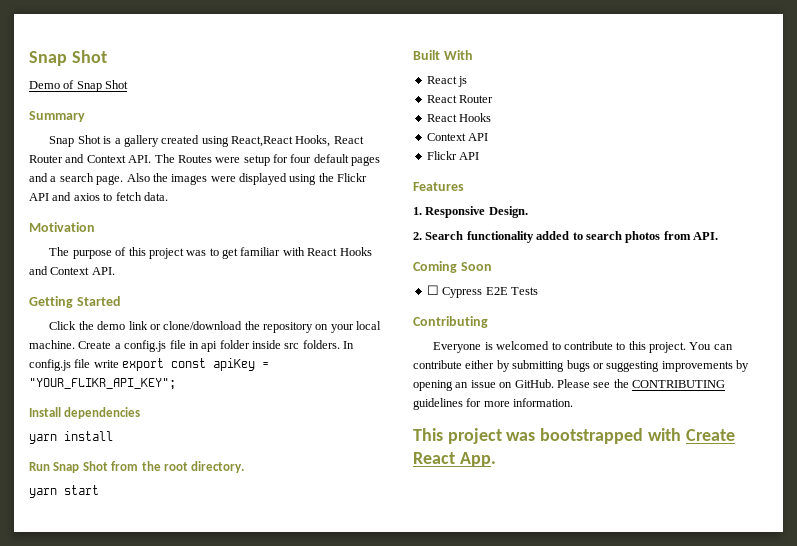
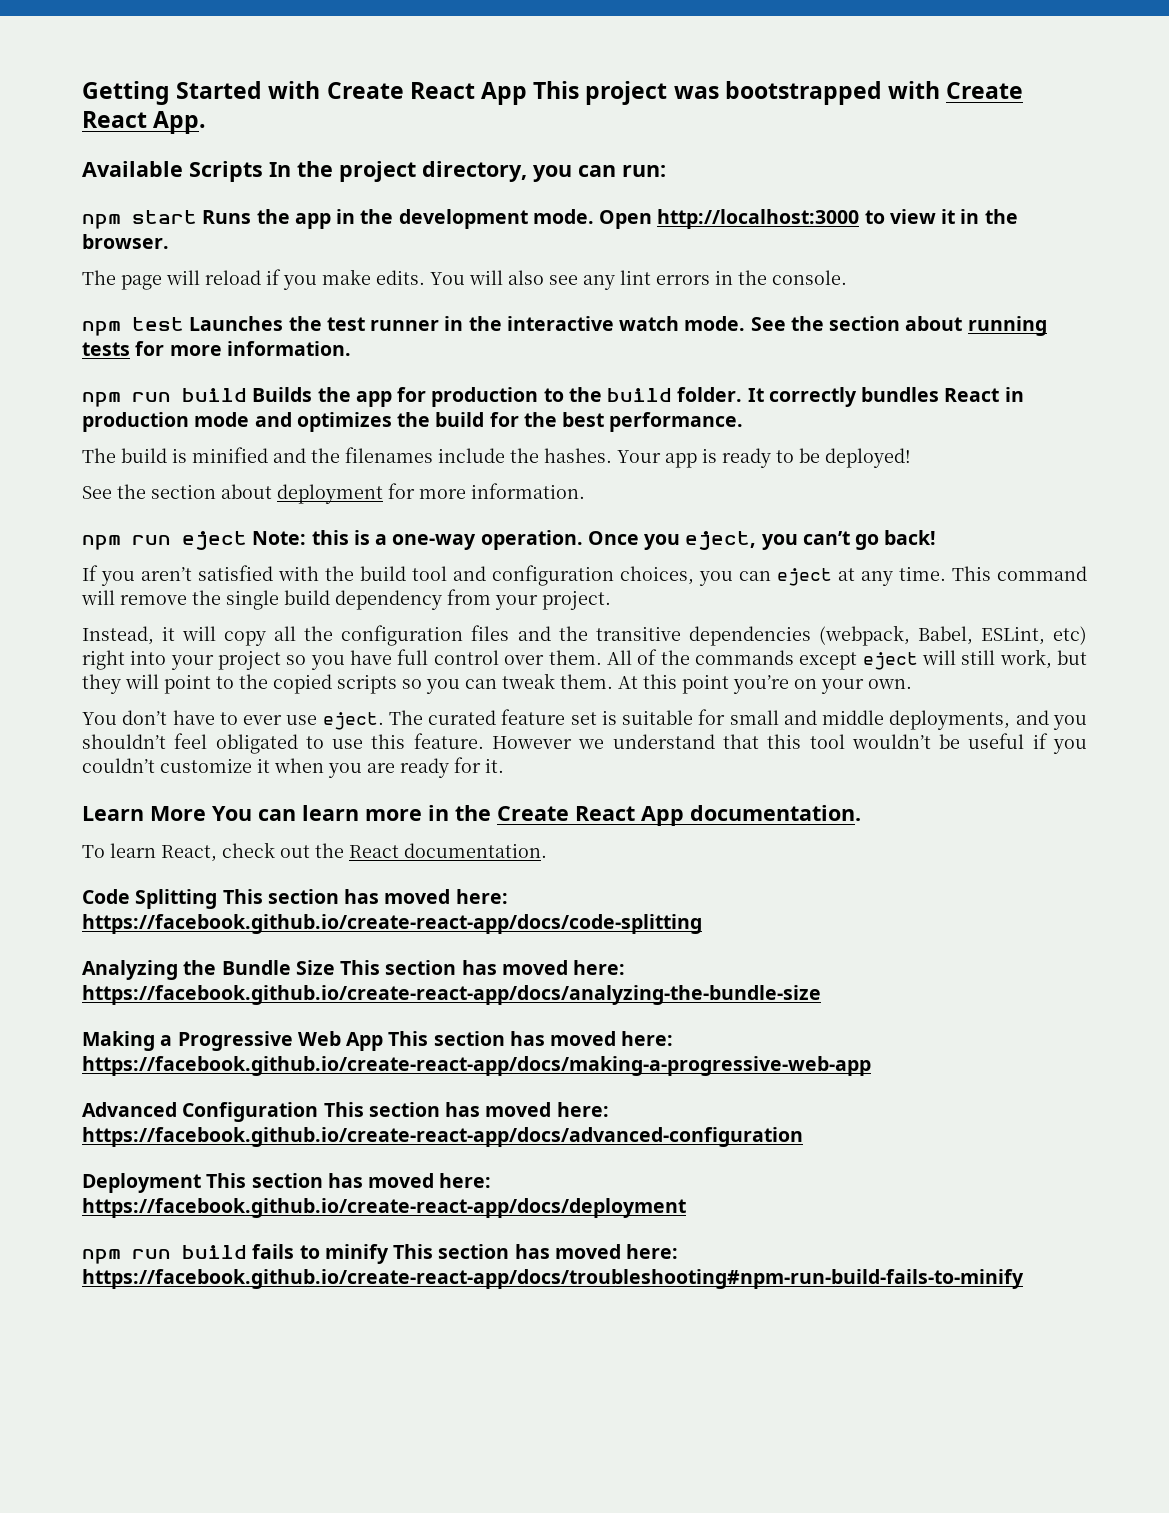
[29,50,107,66] [29,80,129,92] [29,111,85,122] [49,135,364,147] [29,154,381,166] [29,173,368,185] [29,192,168,201] [29,222,95,232] [49,247,372,259] [29,266,115,275] [29,296,121,308] [49,321,382,333] [29,340,355,352] [29,358,270,371] [29,378,176,390] [29,407,141,419] [29,431,113,444] [29,461,245,473] [29,485,99,498] [413,50,473,60] [426,76,468,87] [426,95,494,103] [426,113,492,122] [426,133,489,141] [426,151,480,160] [413,182,464,191] [413,206,528,218] [413,231,718,243] [413,261,492,273] [426,285,538,298] [413,316,488,328] [433,341,733,353] [413,360,749,372] [413,379,725,391] [413,398,574,410] Snap Shot // Demo of Snap Shot // Summary // Snap Shot is a gallery created using React,React Hooks, React Router and Context API. The Routes were setup for four default pages and a search page. Also the images were displayed using the Flickr API and axios to fetch data. // Motivation // The purpose of this project was to get familiar with React Hooks and Context API. // Getting Started // Click the demo link or clone/download the repository on your local machine. Create a config.js file in api folder inside src folders. In config.js file write export const apiKey = "YOUR_FLIKR_API_KEY"; // Install dependencies // yarn install // Run Snap Shot from the root directory. // yarn start // Built With // React js // React Router // React Hooks // Context API // Flickr API // Features // 1. Responsive Design. // 2. Search functionality added to search photos from API. // Coming Soon // ☐ Cypress E2E Tests // Contributing // Everyone is welcomed to contribute to this project. You can contribute either by submitting bugs or suggesting improvements by opening an issue on GitHub. Please see the CONTRIBUTING guidelines for more information. // -> [82,81,528,105] Getting Started with Create React App
(496, 459) none -> [82,161,666,182] [82,209,1018,229] [82,234,169,249] [82,269,847,290] [82,316,1047,336] [82,341,351,356] [82,387,1024,407] [82,412,744,432] [82,447,911,468] [82,483,585,504] [82,530,937,550] [82,565,1087,586] [81,589,611,610] [82,625,1088,646] [82,649,1088,670] [82,673,912,694] [82,709,1088,730] [82,733,1087,754] [82,757,504,778] [82,805,861,826] [82,842,547,862] [82,889,508,909] [82,914,702,934] [82,960,626,980] [82,985,821,1005] [82,1031,674,1051] [82,1056,871,1076] [82,1102,609,1122] [82,1127,803,1147] [82,1173,492,1193] [82,1198,686,1218] [82,1244,679,1264] [82,1269,1024,1289] // Available Scripts In the project directory, you can run: // npm start Runs the app in the development mode. Open http://localhost:3000 to view it in the browser. // The page will reload if you make edits. You will also see any lint errors in the console. // npm test Launches the test runner in the interactive watch mode. See the section about running tests for more information. // npm run build Builds the app for production to the build folder. It correctly bundles React in production mode and optimizes the build for the best performance. // The build is minified and the filenames include the hashes. Your app is ready to be deployed! // See the section about deployment for more information. // npm run eject Note: this is a one-way operation. Once you eject, you can’t go back! // If you aren’t satisfied with the build tool and configuration choices, you can eject at any time. This command will remove the single build dependency from your project. // Instead, it will copy all the configuration files and the transitive dependencies (webpack, Babel, ESLint, etc) right into your project so you have full control over them. All of the commands except eject will still work, but they will point to the copied scripts so you can tweak them. At this point you’re on your own. // You don’t have to ever use eject. The curated feature set is suitable for small and middle deployments, and you shouldn’t feel obligated to use this feature. However we understand that this tool wouldn’t be useful if you couldn’t customize it when you are ready for it. // Learn More You can learn more in the Create React App documentation. // To learn React, check out the React documentation. // Code Splitting This section has moved here: https://facebook.github.io/create-react-app/docs/code-splitting // Analyzing the Bundle Size This section has moved here: https://facebook.github.io/create-react-app/docs/analyzing-the-bundle-size // Making a Progressive Web App This section has moved here: https://facebook.github.io/create-react-app/docs/making-a-progressive-web-app // Advanced Configuration This section has moved here: https://facebook.github.io/create-react-app/docs/advanced-configuration // Deployment This section has moved here: https://facebook.github.io/create-react-app/docs/deployment // npm run build fails to minify This section has moved here: https://facebook.github.io/create-react-app/docs/troubleshooting#npm-run-build-fails-to-minify

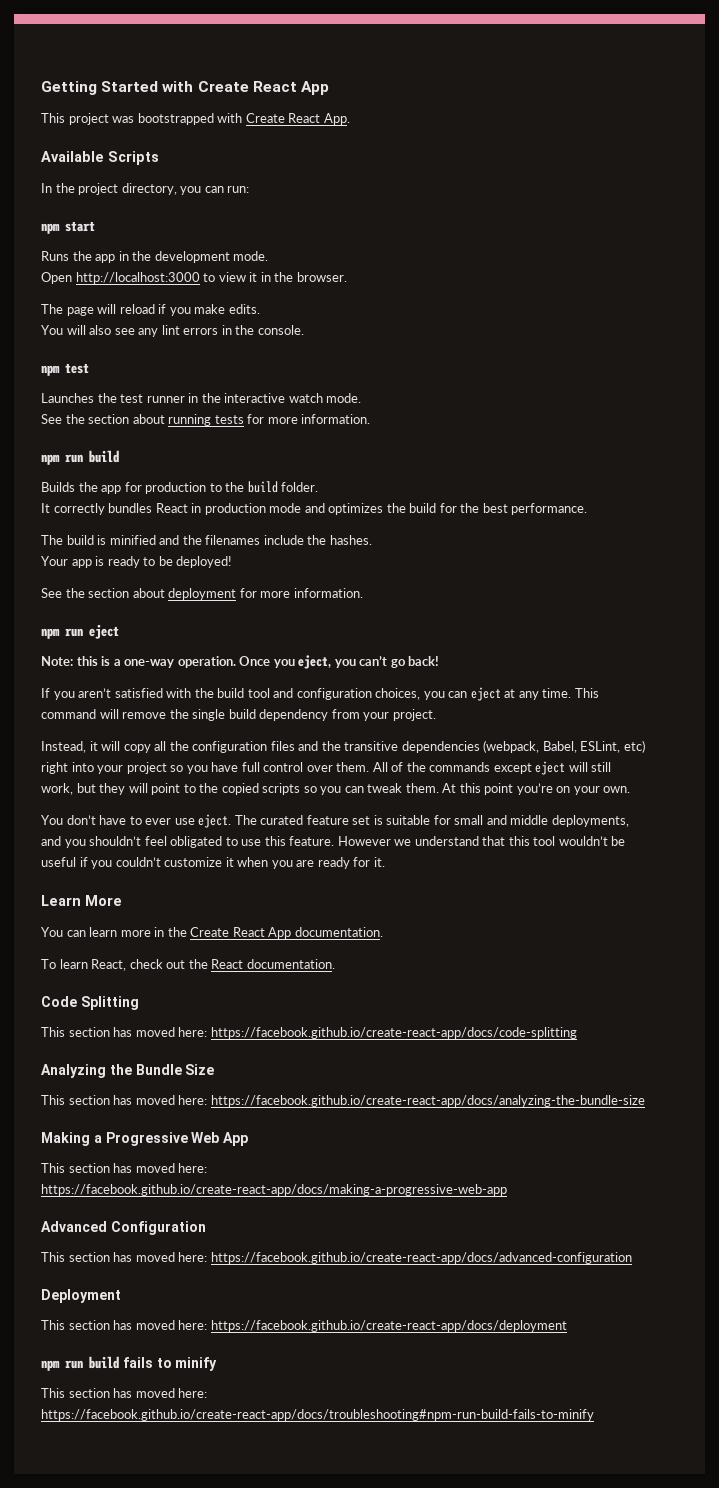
(528, 93) none -> (329, 88) //
(263, 171) none -> (159, 158) //
(197, 217) none -> (95, 226) //
(594, 216) none -> (269, 256) //
(425, 277) none -> (260, 309) //
(184, 324) none -> (89, 368) //
(746, 323) none -> (362, 398) //
(247, 395) none -> (119, 456) //
(743, 394) none -> (319, 487) //
(612, 455) none -> (372, 540) //
(247, 540) none -> (119, 631) //
(206, 813) none -> (122, 900) //
(218, 899) none -> (139, 1003) //
(335, 967) none -> (215, 1069) //
(384, 1041) none -> (249, 1139) //
(319, 1112) none -> (206, 1228) //
(201, 1183) none -> (121, 1296) //
(389, 1254) none -> (218, 1364) //

